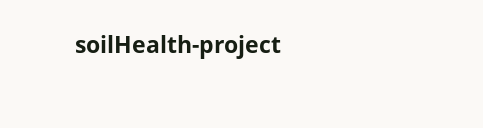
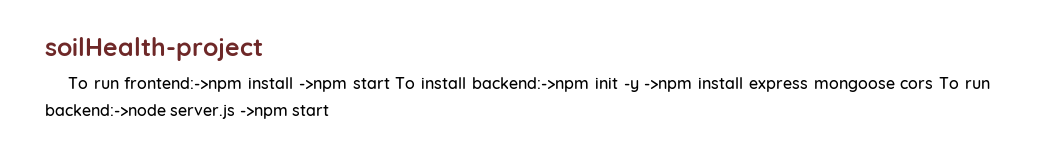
(281, 47) none -> [67,77,990,92] [45,104,329,119] // To run frontend:->npm install ->npm start To install backend:->npm init -y ->npm install express mongoose cors To run backend:->node server.js ->npm start

